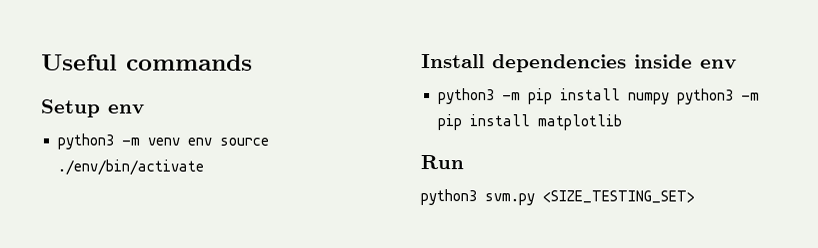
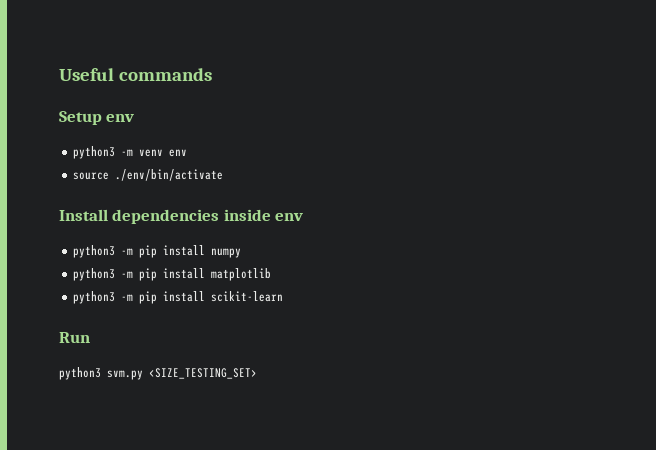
(212, 141) none -> (188, 153) //
(670, 98) none -> (242, 253) //
(623, 122) none -> [73,291,284,304] // python3 -m pip install scikit-learn

